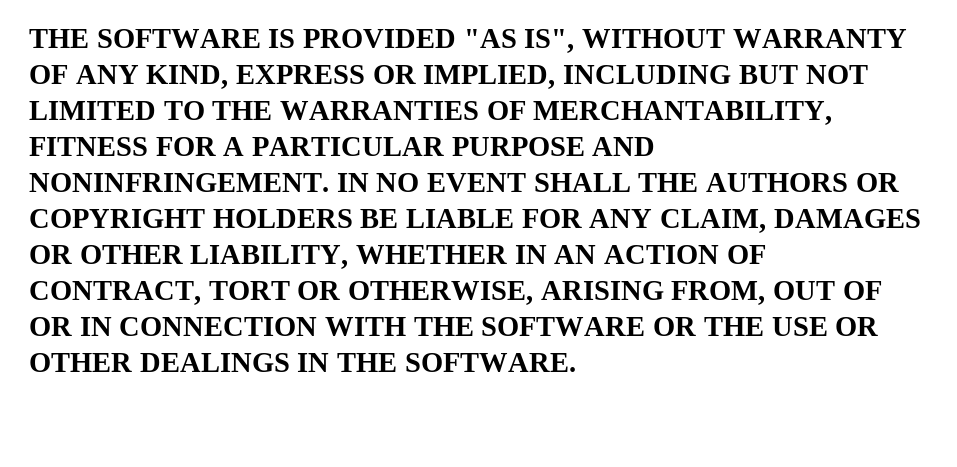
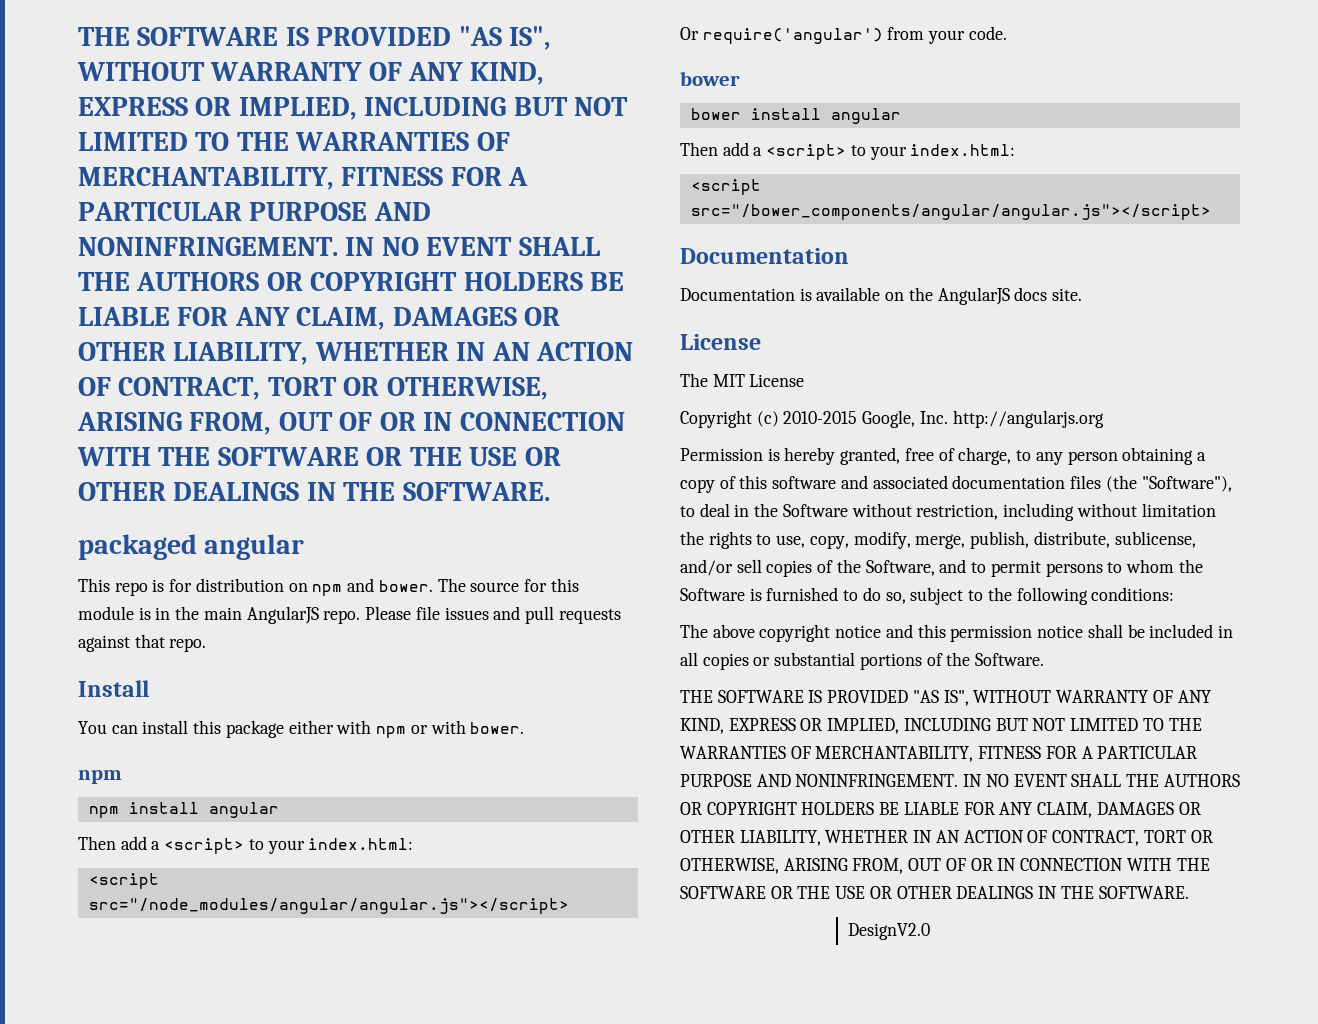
(576, 362) none -> [78,534,305,560] [78,578,579,596] [78,606,621,624] [78,634,207,652] [78,680,149,697] [78,720,525,738] [78,770,122,784] [88,802,279,818] [78,836,414,854] [88,873,159,889] [88,898,569,914] [680,26,1007,44] [680,71,740,86] [690,108,901,124] [680,142,1016,160] [690,179,761,195] [690,204,1211,220] [680,248,849,264] [680,287,1083,305] [680,334,761,350] [680,373,805,387] [680,410,1104,428] [680,447,1206,465] [680,475,1232,493] [680,503,1216,521] [680,531,1196,549] [680,559,1203,577] [680,587,1175,605] [680,624,1233,642] [680,652,1045,670] [680,690,1211,706] [680,718,1202,734] [680,746,1198,762] [680,774,1240,787] [680,802,1201,818] [680,830,1213,846] [680,858,1210,874] [680,886,1189,899] [848,923,930,940] // packaged angular // This repo is for distribution on npm and bower. The source for this module is in the main AngularJS repo. Please file issues and pull requests against that repo. // Install // You can install this package either with npm or with bower. // npm // npm install angular // Then add a <script> to your index.html: // <script src="/node_modules/angular/angular.js"></script> // Or require('angular') from your code. // bower // bower install angular // Then add a <script> to your index.html: // <script src="/bower_components/angular/angular.js"></script> // Documentation // Documentation is available on the AngularJS docs site. // License // The MIT License // Copyright (c) 2010-2015 Google, Inc. http://angularjs.org // Permission is hereby granted, free of charge, to any person obtaining a copy of this software and associated documentation files (the "Software"), to deal in the Software without restriction, including without limitation the rights to use, copy, modify, merge, publish, distribute, sublicense, and/or sell copies of the Software, and to permit persons to whom the Software is furnished to do so, subject to the following conditions: // The above copyright notice and this permission notice shall be included in all copies or substantial portions of the Software. // THE SOFTWARE IS PROVIDED "AS IS", WITHOUT WARRANTY OF ANY KIND, EXPRESS OR IMPLIED, INCLUDING BUT NOT LIMITED TO THE WARRANTIES OF MERCHANTABILITY, FITNESS FOR A PARTICULAR PURPOSE AND NONINFRINGEMENT. IN NO EVENT SHALL THE AUTHORS OR COPYRIGHT HOLDERS BE LIABLE FOR ANY CLAIM, DAMAGES OR OTHER LIABILITY, WHETHER IN AN ACTION OF CONTRACT, TORT OR OTHERWISE, ARISING FROM, OUT OF OR IN CONNECTION WITH THE SOFTWARE OR THE USE OR OTHER DEALINGS IN THE SOFTWARE. // DesignV2.0

